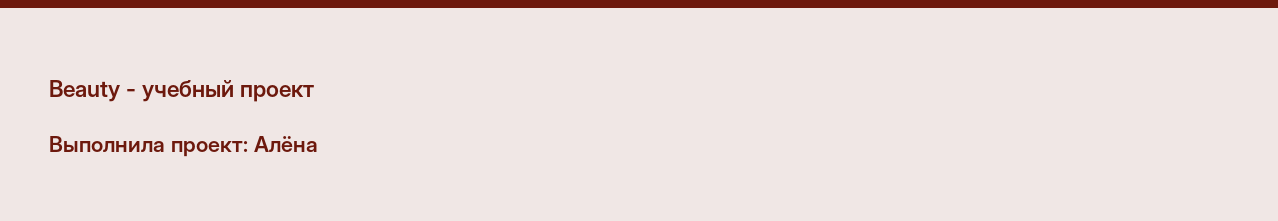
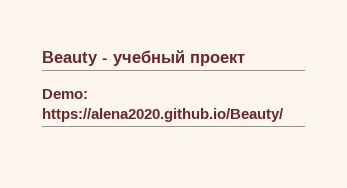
[49,136,318,157] Выполнила проект: Алёна -> [42,89,88,99] [42,108,284,122] Demo: https://alena2020.github.io/Beauty/

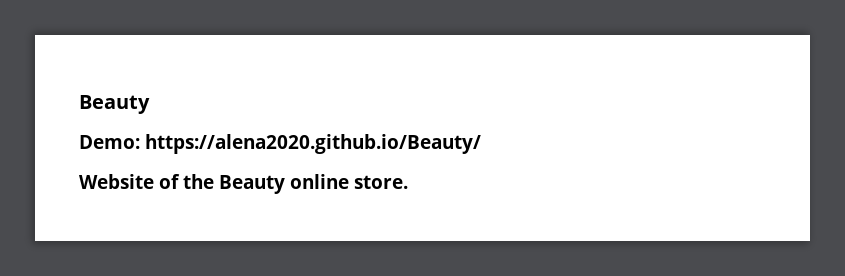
[42,50,245,66] Beauty - yчебный проект -> [79,95,150,114] Beauty
(284, 115) none -> [79,174,408,194] // Website of the Beauty online store.

